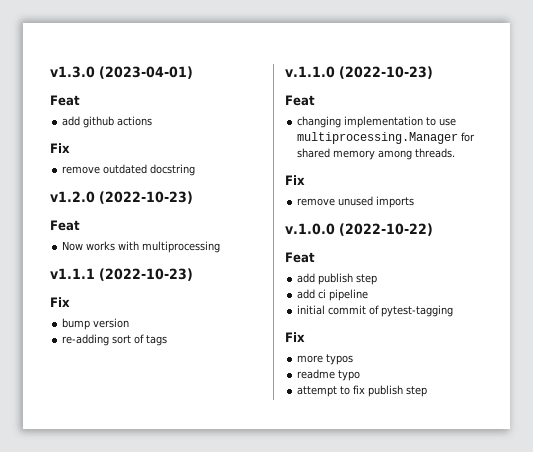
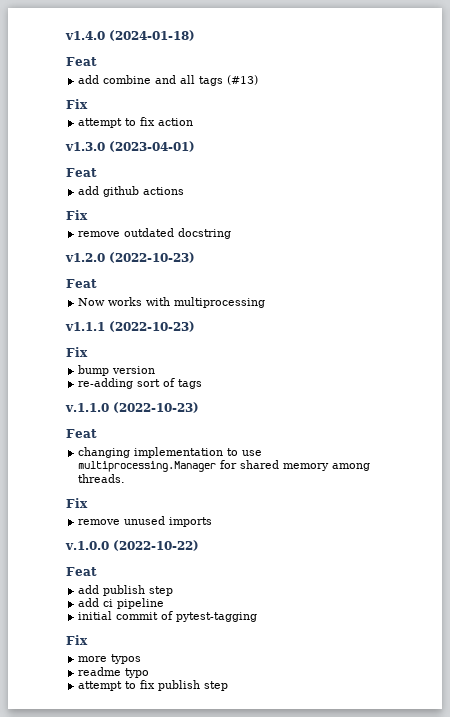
(50, 72) none -> [65,30,195,41] [66,57,97,66] [78,75,259,86] [66,99,88,109] [78,117,194,128] v1.4.0 (2024-01-18) // Feat // add combine and all tags (#13) // Fix // attempt to fix action //

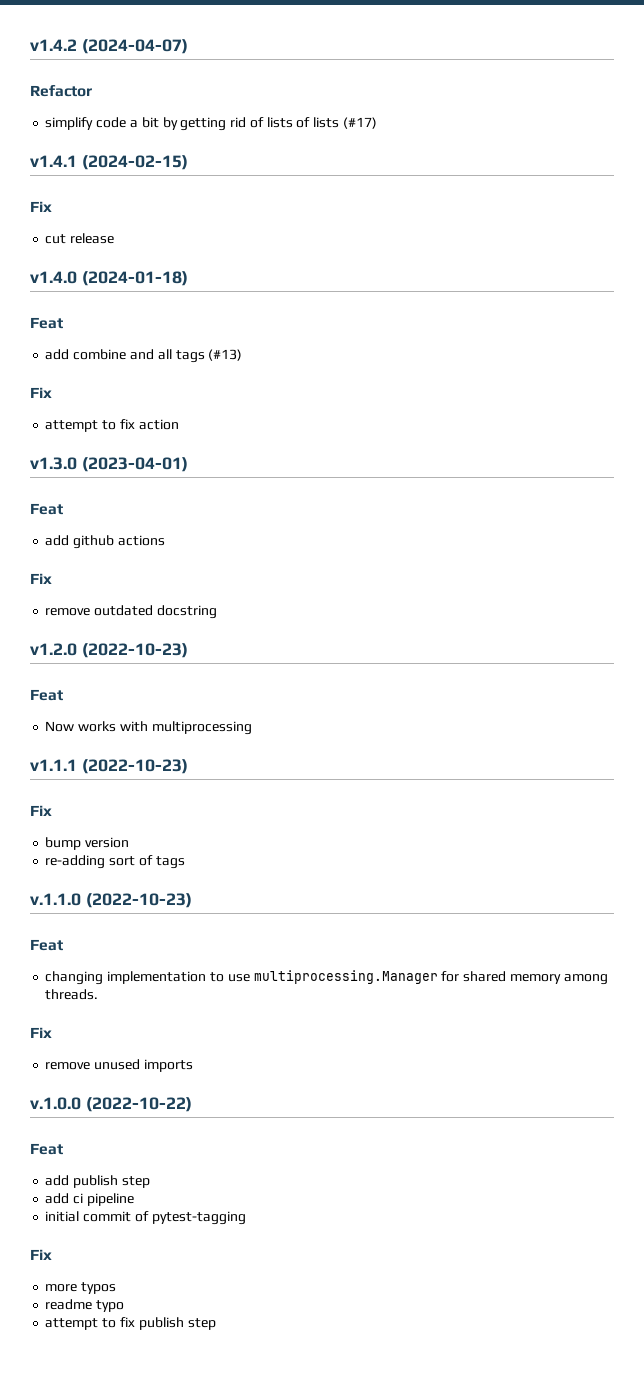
(65, 35) none -> [30,39,188,54] [30,85,92,97] [45,117,377,131] [30,155,188,170] [30,201,52,212] [45,233,115,244] v1.4.2 (2024-04-07) // Refactor // simplify code a bit by getting rid of lists of lists (#17) // v1.4.1 (2024-02-15) // Fix // cut release //

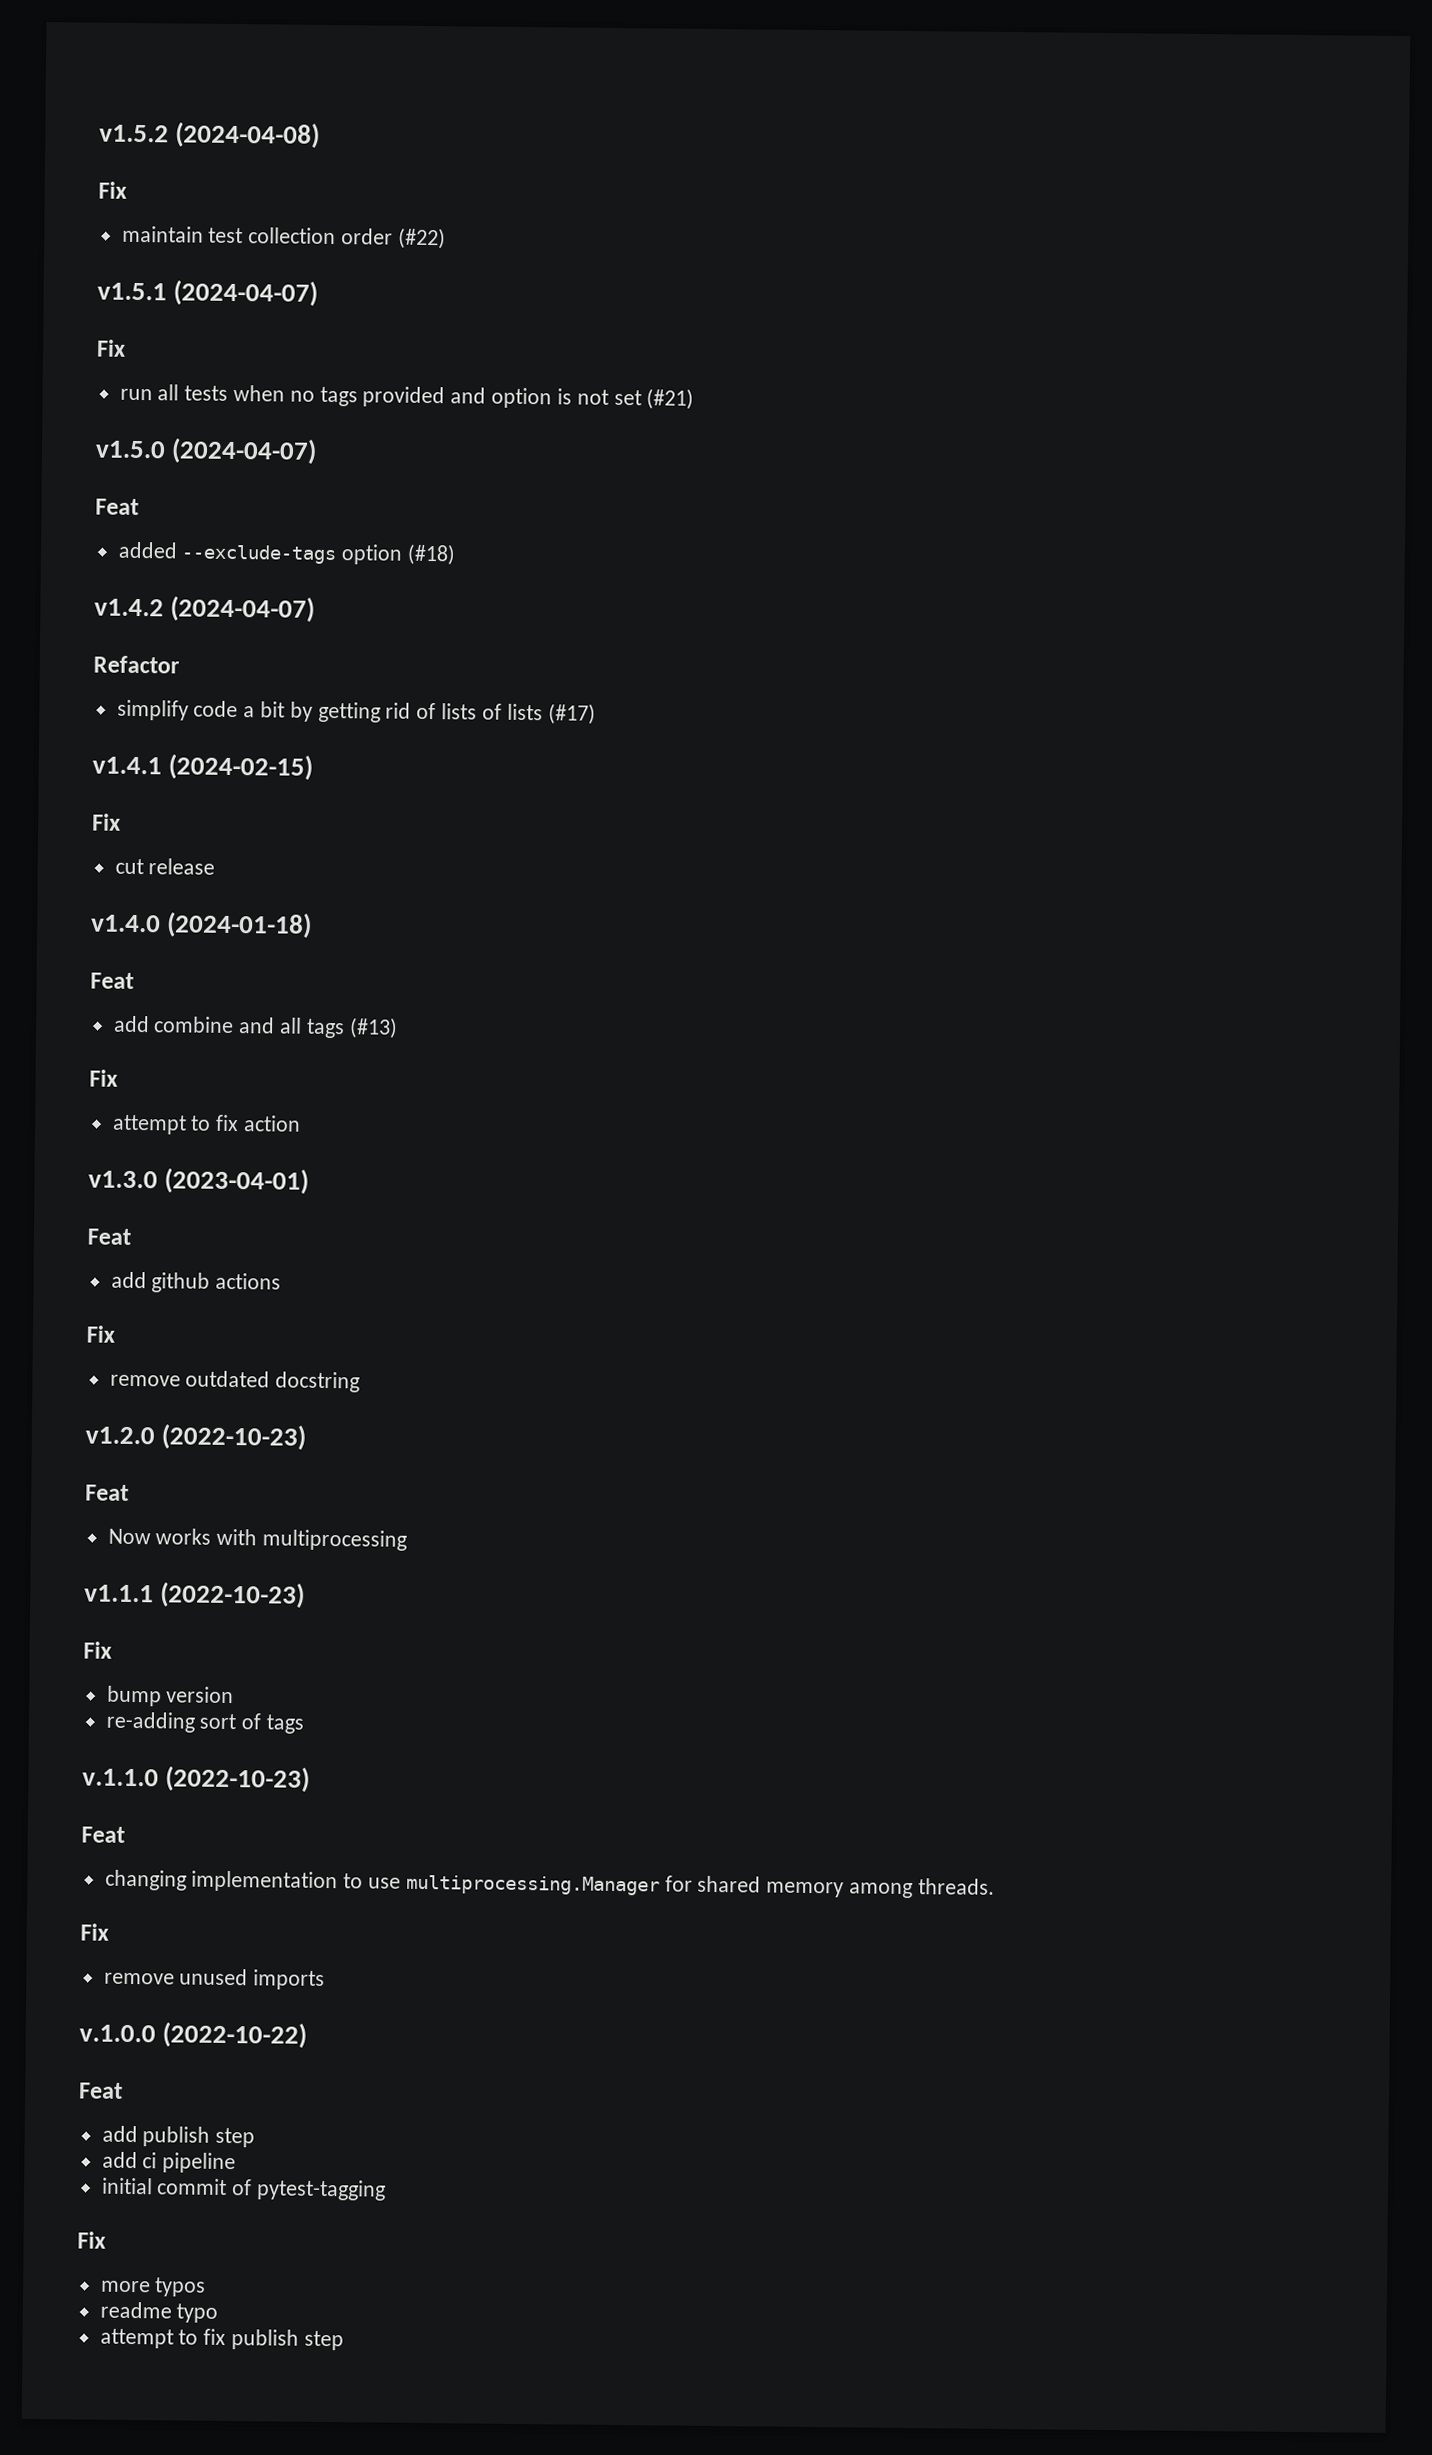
(30, 45) none -> [99,121,321,149] [98,181,127,199] [121,225,446,250] [97,279,319,307] [96,339,126,357] [119,384,695,410] [95,437,318,465] [95,498,139,516] [117,541,457,566] v1.5.2 (2024-04-08) // Fix // maintain test collection order (#22) // v1.5.1 (2024-04-07) // Fix // run all tests when no tags provided and option is not set (#21) // v1.5.0 (2024-04-07) // Feat // added --exclude-tags option (#18) //

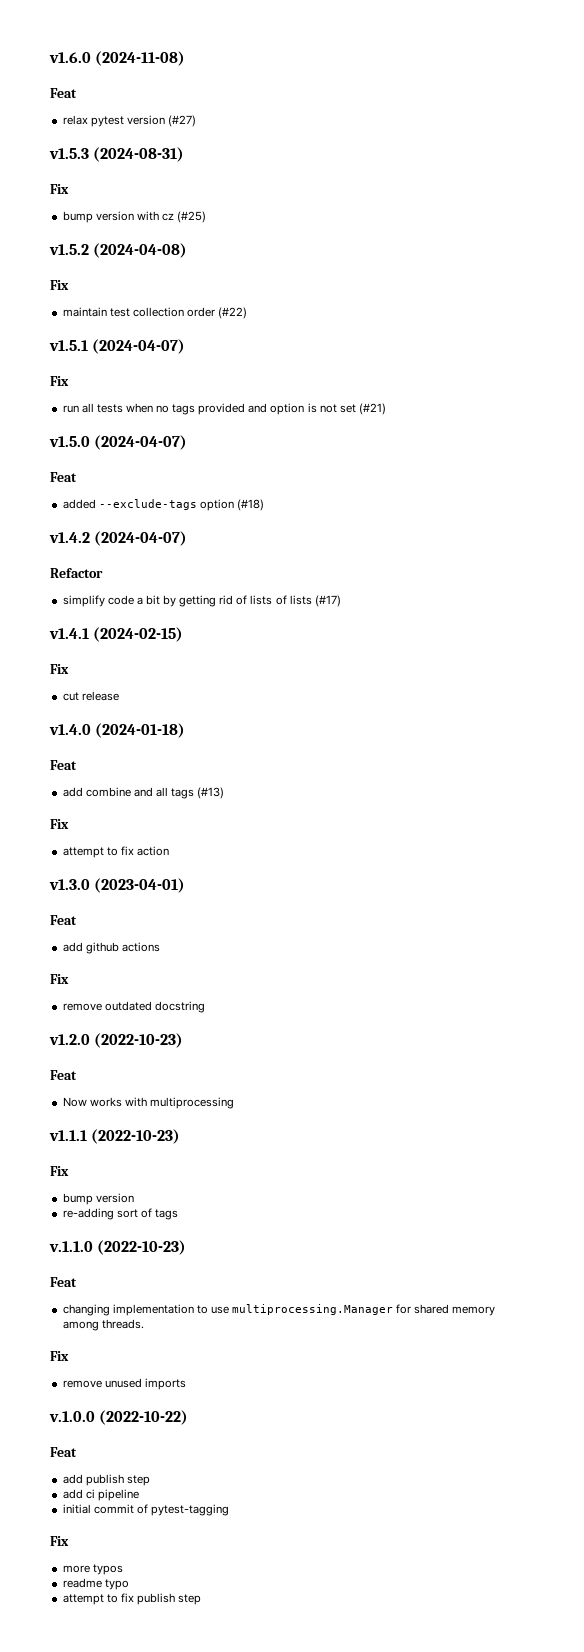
(99, 133) none -> [49,51,186,66] [50,88,77,98] [62,115,196,127] [49,147,185,162] [50,184,69,194] [62,211,207,223] v1.6.0 (2024-11-08) // Feat // relax pytest version (#27) // v1.5.3 (2024-08-31) // Fix // bump version with cz (#25) //

